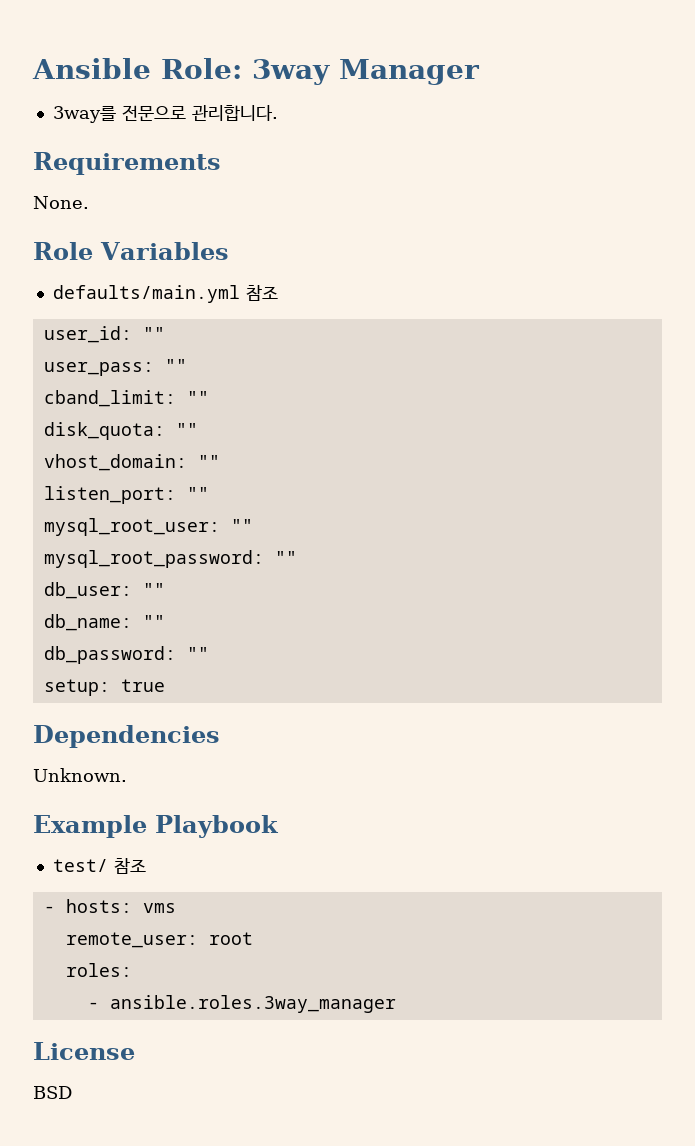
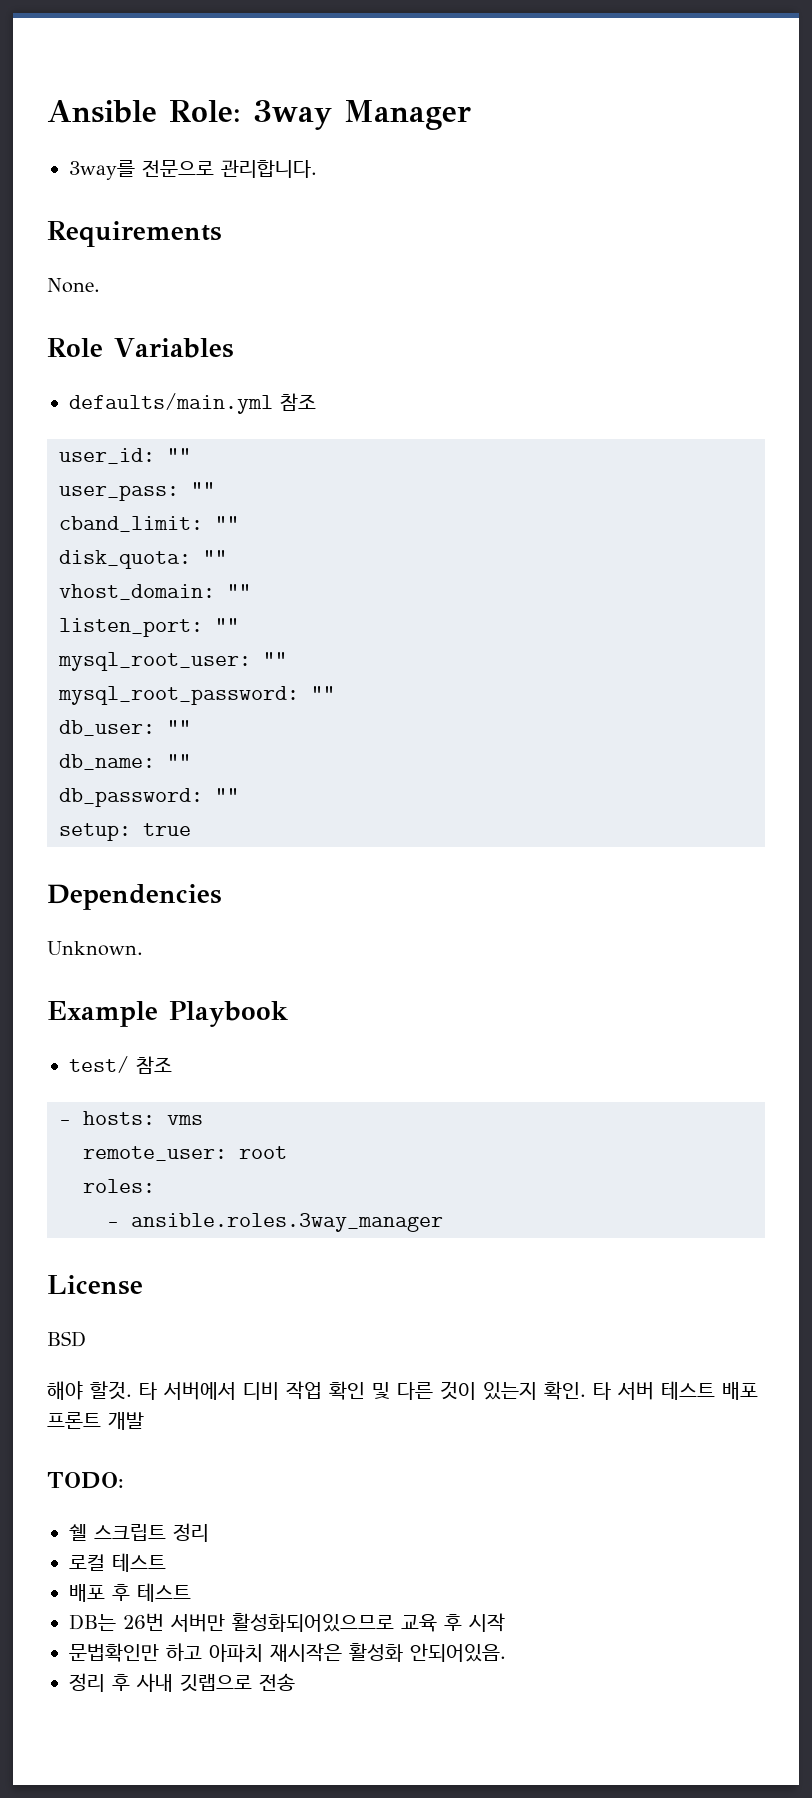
(72, 1092) none -> [47,1381,758,1400] [47,1412,144,1430] [47,1472,124,1489] [69,1523,209,1542] [69,1553,166,1572] [69,1583,191,1602] [69,1613,505,1632] [69,1643,506,1663] [69,1673,295,1692] // 해야 할것. 타 서버에서 디비 작업 확인 및 다른 것이 있는지 확인. 타 서버 테스트 배포 프론트 개발 // TODO: // 쉘 스크립트 정리 // 로컬 테스트 // 배포 후 테스트 // DB는 26번 서버만 활성화되어있으므로 교육 후 시작 // 문법확인만 하고 아파치 재시작은 활성화 안되어있음. // 정리 후 사내 깃랩으로 전송

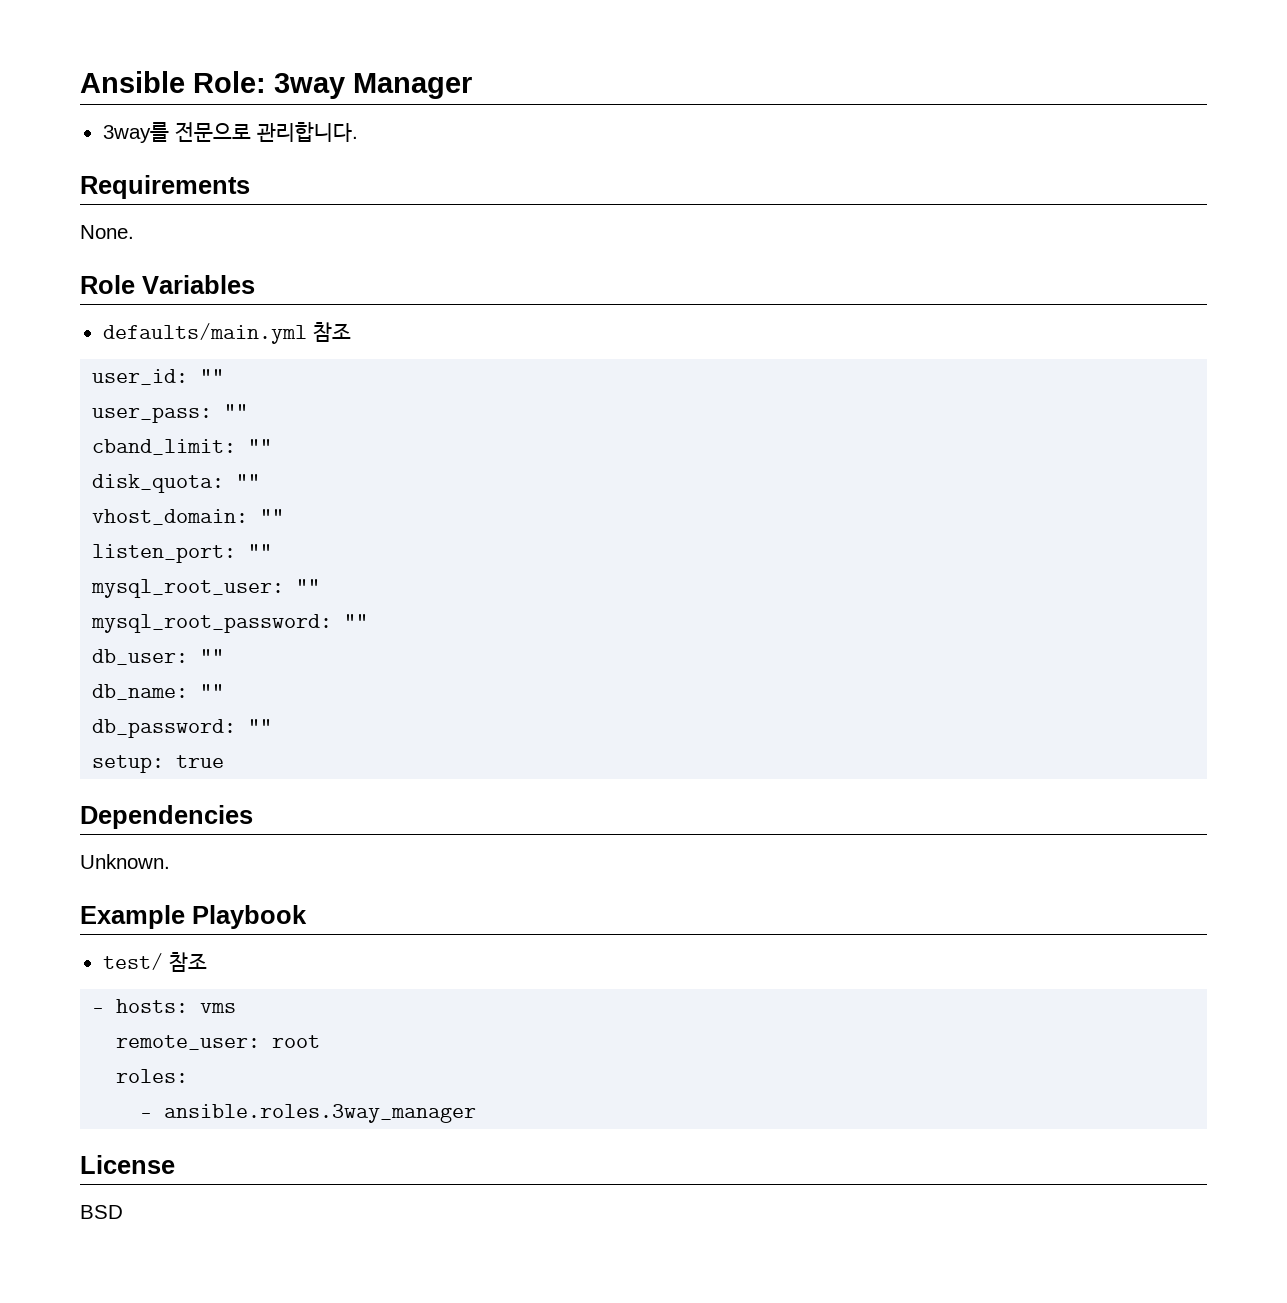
[47,1381,758,1400] [47,1412,144,1430] [47,1472,124,1489] [69,1523,209,1542] [69,1553,166,1572] [69,1583,191,1602] [69,1613,505,1632] [69,1643,506,1663] [69,1673,295,1692] // 해야 할것. 타 서버에서 디비 작업 확인 및 다른 것이 있는지 확인. 타 서버 테스트 배포 프론트 개발 // TODO: // 쉘 스크립트 정리 // 로컬 테스트 // 배포 후 테스트 // DB는 26번 서버만 활성화되어있으므로 교육 후 시작 // 문법확인만 하고 아파치 재시작은 활성화 안되어있음. // 정리 후 사내 깃랩으로 전송 -> (123, 1212) none

